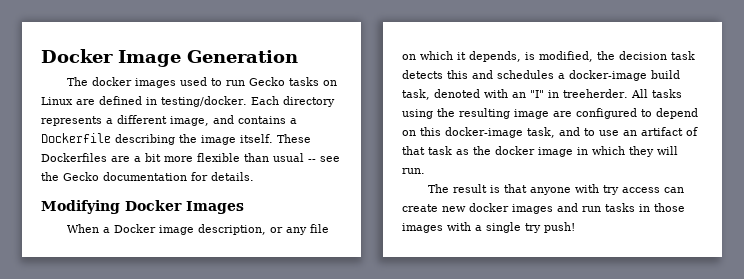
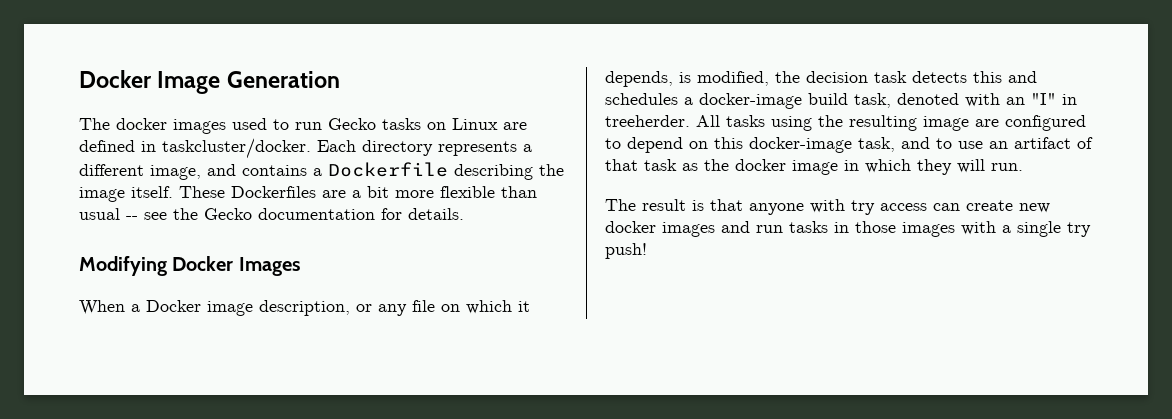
[161,96,247,107] testing/docker. -> [162,138,311,159] taskcluster/docker.

